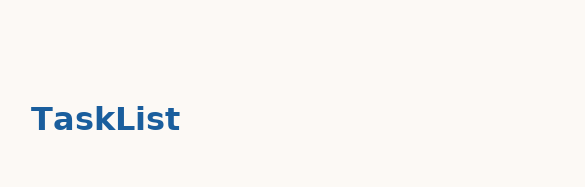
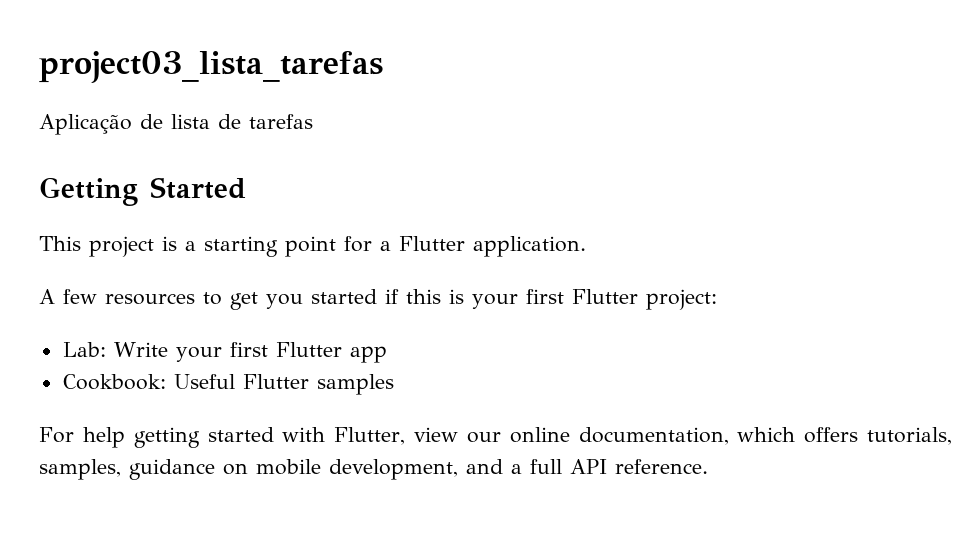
[31,106,180,130] TaskList -> [39,51,383,83] [39,114,313,135] [39,177,246,206] [39,236,586,257] [39,289,717,310] [62,342,387,363] [62,374,394,395] [39,427,952,448] [39,459,708,480] project03_lista_tarefas // Aplicação de lista de tarefas // Getting Started // This project is a starting point for a Flutter application. // A few resources to get you started if this is your first Flutter project: // Lab: Write your first Flutter app // Cookbook: Useful Flutter samples // For help getting started with Flutter, view our online documentation, which offers tutorials, samples, guidance on mobile development, and a full API reference.

